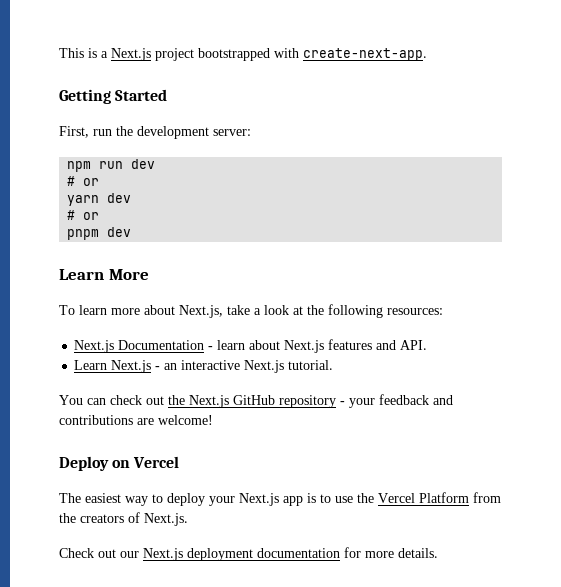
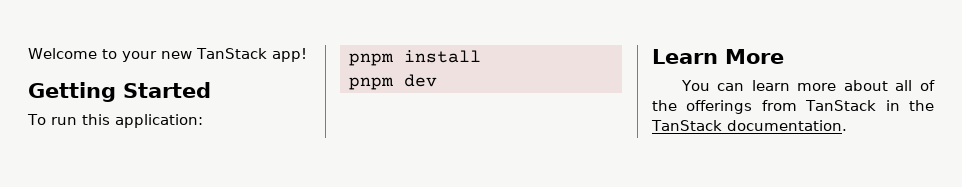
[59,48,427,61] [59,89,168,104] [59,126,251,139] [67,159,156,172] [67,176,100,186] [67,193,132,206] [67,210,100,220] This is a Next.js project bootstrapped with create-next-app. // Getting Started // First, run the development server: // npm run dev // # or // yarn dev // # or -> [28,48,307,62] [28,82,211,102] [27,114,203,128] [348,50,481,66] Welcome to your new TanStack app! // Getting Started // To run this application: // pnpm install
[59,305,75,315] To -> [680,80,745,91] You can
[179,304,443,318] [74,339,428,353] [74,360,334,373] [59,394,453,408] [59,415,213,425] [59,456,180,471] [59,492,501,506] [59,512,188,526] [59,547,438,561] Next.js, take a look at the following resources: // Next.js Documentation - learn about Next.js features and API. // Learn Next.js - an interactive Next.js tutorial. // You can check out the Next.js GitHub repository - your feedback and contributions are welcome! // Deploy on Vercel // The easiest way to deploy your Next.js app is to use the Vercel Platform from the creators of Next.js. // Check out our Next.js deployment documentation for more details. -> [895,80,935,91] [652,100,934,114] [651,120,847,131] all of the offerings from TanStack in the TanStack documentation.

